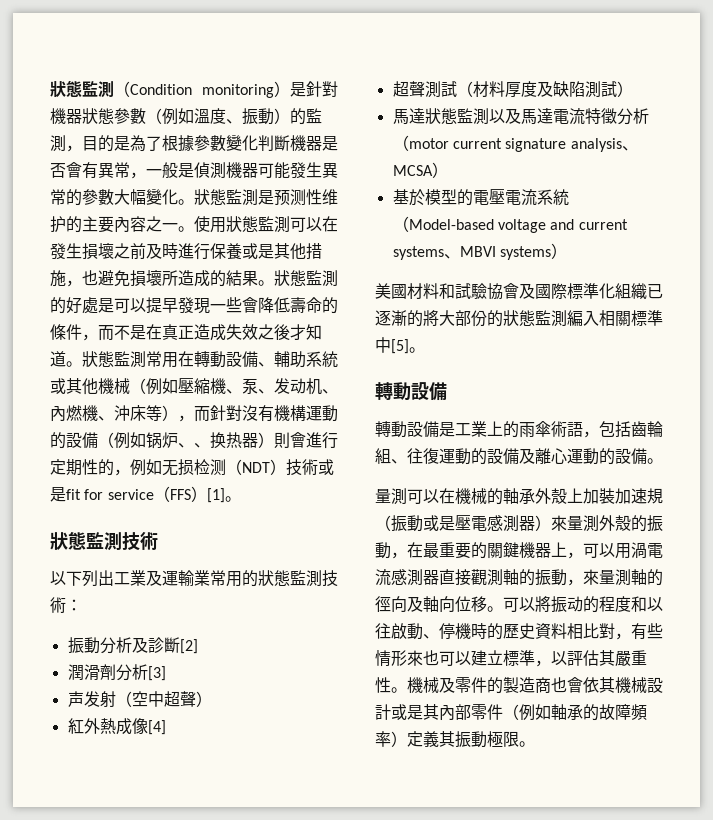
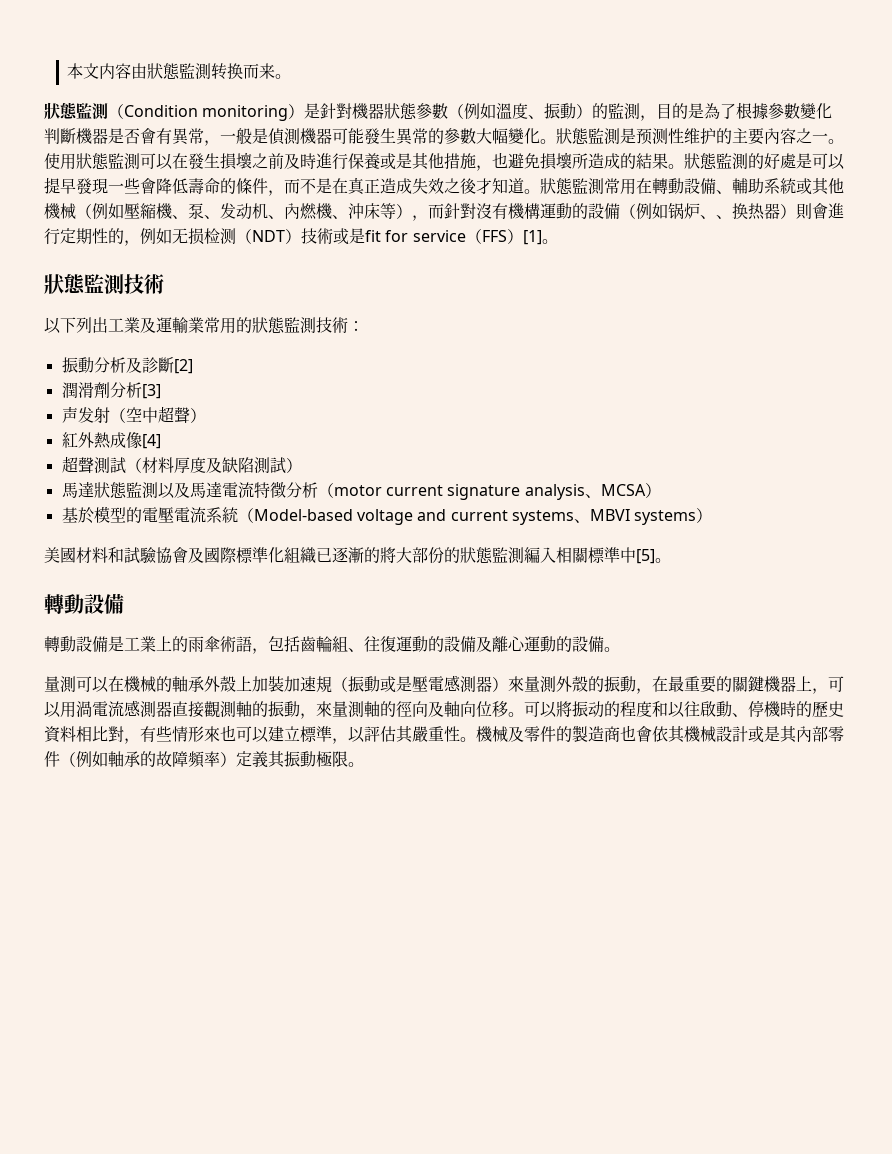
(50, 89) none -> [67,63,292,80] 本文内容由狀態監測转换而来。 //

